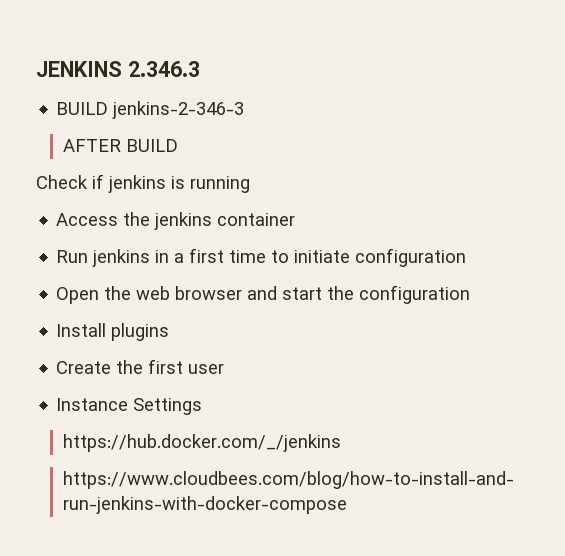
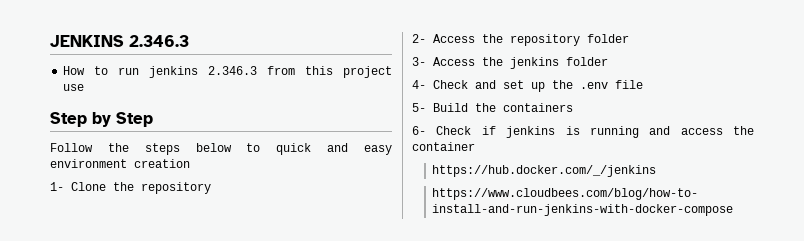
[56,101,245,119] [62,139,178,152] BUILD jenkins-2-346-3 // AFTER BUILD // -> [63,66,392,78] [63,84,85,91] [50,112,153,127] [50,143,392,155] [50,159,190,168] [50,182,211,194] [412,34,629,46] [412,57,608,69] [412,80,643,92] [412,103,573,112] [412,126,426,135] How to run jenkins 2.346.3 from this project use // Step by Step // Follow the steps below to quick and easy environment creation // 1- Clone the repository // 2- Access the repository folder // 3- Access the jenkins folder // 4- Check and set up the .env file // 5- Build the containers // 6-
[56,212,296,230] [56,248,467,267] [56,285,471,304] [56,323,170,341] [56,359,225,374] [56,398,203,415] // Access the jenkins container // Run jenkins in a first time to initiate configuration // Open the web browser and start the configuration // Install plugins // Create the first user // Instance Settings -> [649,126,754,135] [412,142,475,151] and access the container

